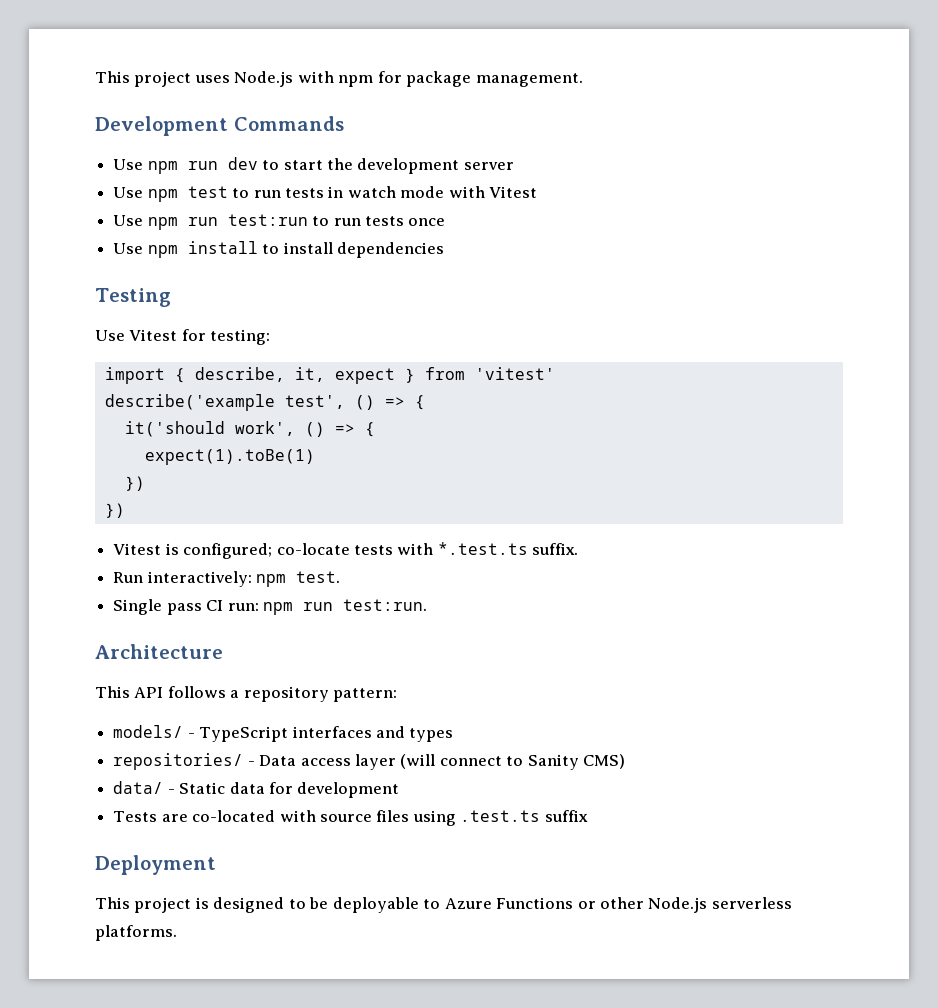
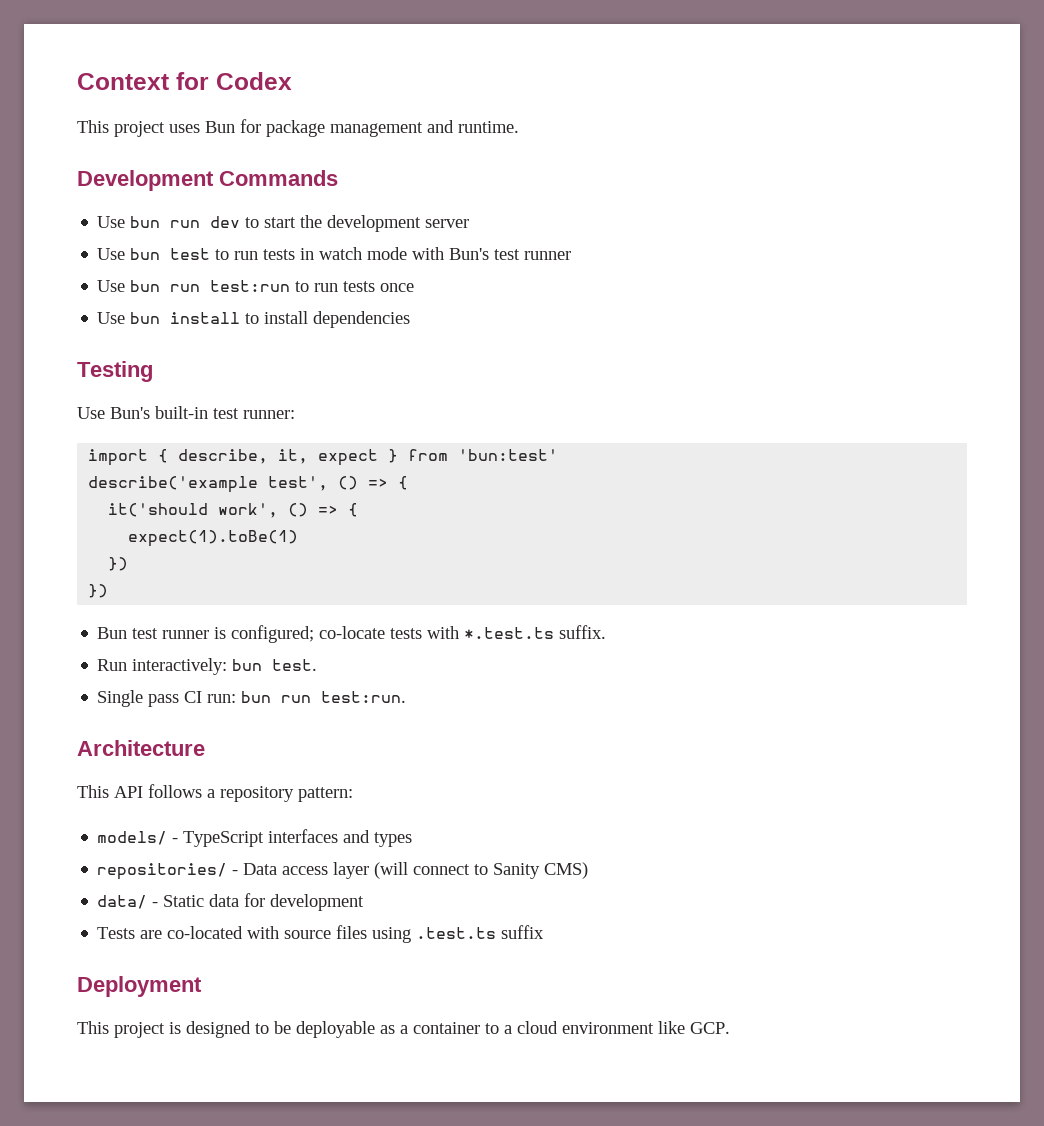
[95,71,583,87] This project uses Node.js with npm for package management. -> [77,72,292,90] [77,119,519,137] Context for Codex // This project uses Bun for package management and runtime.
[147,161,178,174] npm -> [130,216,161,228] bun
[147,189,178,202] npm -> [130,248,161,260] bun
[489,186,538,198] [113,215,178,230] Vitest // Use npm -> [449,248,572,260] [97,280,161,292] Bun's test runner // Use bun
[147,245,178,258] npm -> [130,312,161,324] bun
[129,329,271,345] Vitest for testing: -> [110,406,295,419] Bun's built-in test runner:
[474,367,555,380] 'vitest' -> [458,449,559,461] 'bun:test'
[113,543,162,555] Vitest -> [97,627,210,639] Bun test runner
[256,574,287,587] npm -> [232,659,263,671] bun
[262,602,293,615] npm -> [241,691,272,703] bun
[423,897,792,913] [95,925,177,941] to Azure Functions or other Node.js serverless platforms. -> [380,1021,730,1034] as a container to a cloud environment like GCP.

